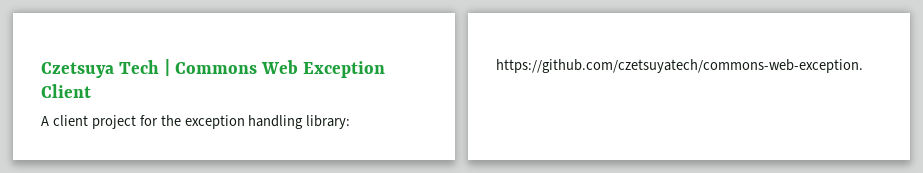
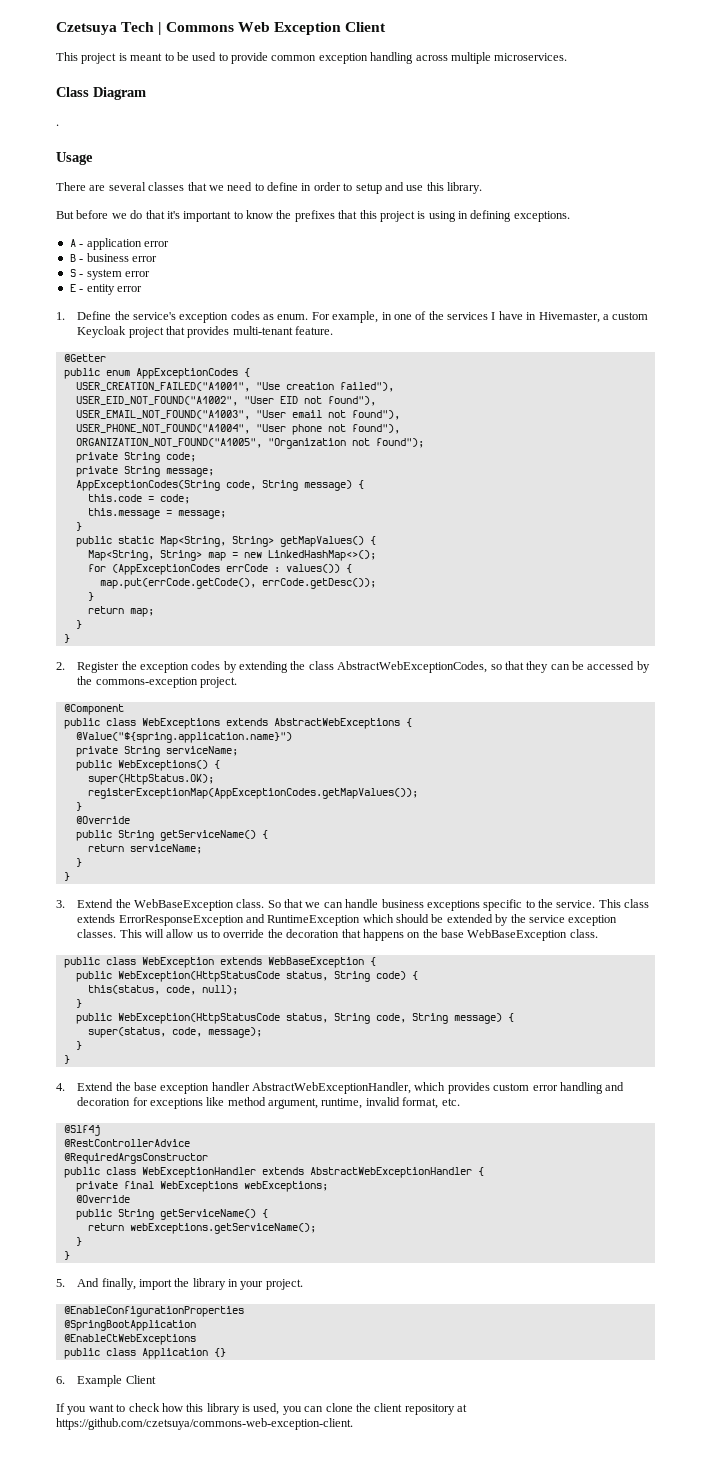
[41,115,351,129] [496,59,863,73] A client project for the exception handling library: https://github.com/czetsuyatech/commons-web-exception. -> [56,52,568,64] [56,87,146,100] [56,124,59,126] [56,152,93,165] [56,182,482,194] [56,210,570,222] [69,238,169,250] [69,253,157,262] [69,269,150,280] [69,284,142,295] [56,311,649,323] [77,326,334,338] [63,354,106,362] [63,368,250,379] [75,382,394,392] [75,396,376,406] [75,410,400,420] [75,424,400,435] [75,438,424,449] [75,452,196,463] [75,466,214,477] [75,480,364,491] [87,494,190,504] [87,508,226,519] [75,522,82,531] [75,536,376,547] [87,550,376,561] [87,564,352,575] [99,578,376,589] [87,592,94,601] [87,606,154,617] [75,620,82,629] [63,634,70,643] [56,661,650,673] [77,676,237,688] [63,704,124,715] [63,718,412,729] [75,732,292,743] [75,746,238,757] [75,760,220,771] [87,774,214,785] [87,788,418,799] [75,802,82,811] [75,816,130,824] [75,830,268,841] [87,844,202,854] [75,858,82,867] [63,872,70,881] [56,899,650,911] [77,914,618,926] [77,929,598,941] [63,957,376,968] [75,971,418,982] [87,985,238,995] [75,999,82,1008] [75,1013,514,1024] [87,1027,262,1038] [75,1041,82,1050] [63,1055,70,1064] [56,1082,625,1094] [77,1097,460,1109] [63,1125,100,1136] [63,1139,190,1147] [63,1153,208,1164] [63,1167,484,1178] [75,1181,328,1192] [75,1195,130,1203] [75,1209,268,1220] [87,1223,316,1234] [75,1237,82,1246] [63,1251,70,1260] [56,1278,303,1290] [63,1306,244,1317] [63,1320,196,1331] [63,1334,196,1345] [63,1348,226,1359] [56,1375,156,1387] [56,1403,467,1415] [56,1418,353,1430] This project is meant to be used to provide common exception handling across multiple microservices. // Class Diagram // . // Usage // There are several classes that we need to define in order to setup and use this library. // But before we do that it's important to know the prefixes that this project is using in defining exceptions. // A - application error // B - business error // S - system error // E - entity error // 1. Define the service's exception codes as enum. For example, in one of the services I have in Hivemaster, a custom Keycloak project that provides multi-tenant feature. // @Getter // public enum AppExceptionCodes { // USER_CREATION_FAILED("A1001", "Use creation failed"), // USER_EID_NOT_FOUND("A1002", "User EID not found"), // USER_EMAIL_NOT_FOUND("A1003", "User email not found"), // USER_PHONE_NOT_FOUND("A1004", "User phone not found"), // ORGANIZATION_NOT_FOUND("A1005", "Organization not found"); // private String code; // private String message; // AppExceptionCodes(String code, String message) { // this.code = code; // this.message = message; // } // public static Map<String, String> getMapValues() { // Map<String, String> map = new LinkedHashMap<>(); // for (AppExceptionCodes errCode : values()) { // map.put(errCode.getCode(), errCode.getDesc()); // } // return map; // } // } // 2. Register the exception codes by extending the class AbstractWebExceptionCodes, so that they can be accessed by the commons-exception project. // @Component // public class WebExceptions extends AbstractWebExceptions { // @Value("${spring.application.name}") // private String serviceName; // public WebExceptions() { // super(HttpStatus.OK); // registerExceptionMap(AppExceptionCodes.getMapValues()); // } // @Override // public String getServiceName() { // return serviceName; // } // } // 3. Extend the WebBaseException class. So that we can handle business exceptions specific to the service. This class extends ErrorResponseException and RuntimeException which should be extended by the service exception classes. This will allow us to override the decoration that happens on the base WebBaseException class. // public class WebException extends WebBaseException { // public WebException(HttpStatusCode status, String code) { // this(status, code, null); // } // public WebException(HttpStatusCode status, String code, String message) { // super(status, code, message); // } // } // 4. Extend the base exception handler AbstractWebExceptionHandler, which provides custom error handling and decoration for exceptions like method argument, runtime, invalid format, etc. // @Slf4j // @RestControllerAdvice // @RequiredArgsConstructor // public class WebExceptionHandler extends AbstractWebExceptionHandler { // private final WebExceptions webExceptions; // @Override // public String getServiceName() { // return webExceptions.getServiceName(); // } // } // 5. And finally, import the library in your project. // @EnableConfigurationProperties // @SpringBootApplication // @EnableCtWebExceptions // public class Application {} // 6. Example Client // If you want to check how this library is used, you can clone the client repository at https://github.com/czetsuya/commons-web-exception-client.

